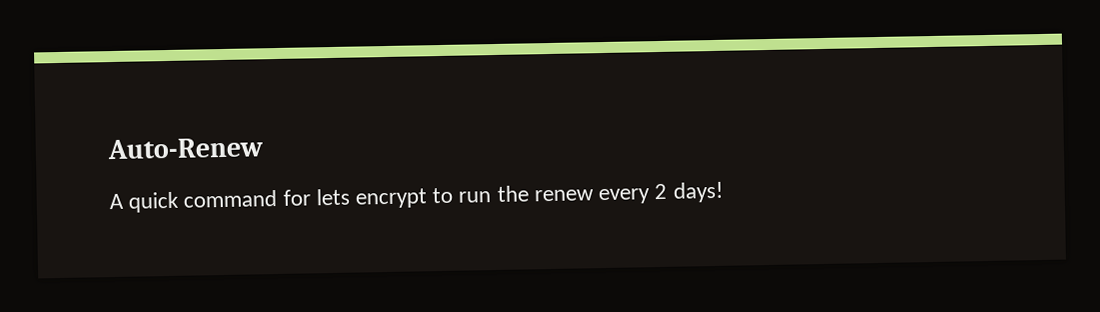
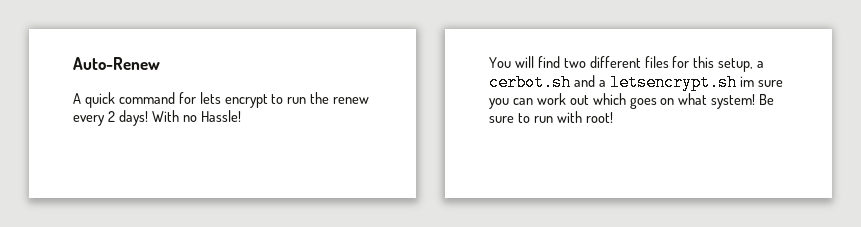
(723, 192) none -> [151,110,241,122] [489,56,765,72] [489,74,783,91] [489,93,775,109] [489,111,613,123] With no Hassle! // You will find two different files for this setup, a cerbot.sh and a letsencrypt.sh im sure you can work out which goes on what system! Be sure to run with root!

